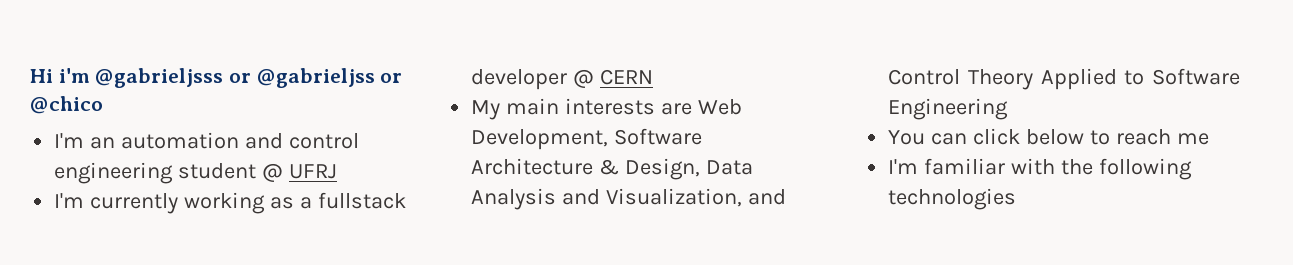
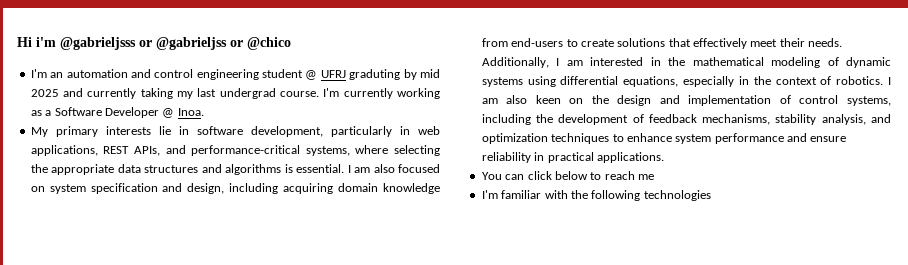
(338, 171) // -> [349,69,440,80] [30,88,320,99] graduting by mid 2025 and currently taking my last undergrad course.
[318,192,406,209] [471,69,654,90] [471,98,742,120] [471,128,703,150] [471,158,754,180] [471,188,787,210] [888,68,1240,90] [888,98,1009,120] fullstack developer @ CERN // My main interests are Web Development, Software Architecture & Design, Data Analysis and Visualization, and Control Theory Applied to Software Engineering -> [54,107,204,118] [30,126,440,137] [30,145,440,156] [30,164,441,175] [30,183,440,194] [481,38,843,49] [481,57,891,68] [481,76,891,87] [481,95,891,106] [481,114,891,125] [481,133,847,144] [481,152,664,163] Software Developer @ Inoa. // My primary interests lie in software development, particularly in web applications, REST APIs, and performance-critical systems, where selecting the appropriate data structures and algorithms is essential. I am also focused on system specification and design, including acquiring domain knowledge from end-users to create solutions that effectively meet their needs. Additionally, I am interested in the mathematical modeling of dynamic systems using differential equations, especially in the context of robotics. I am also keen on the design and implementation of control systems, including the development of feedback mechanisms, stability analysis, and optimization techniques to enhance system performance and ensure reliability in practical applications.

